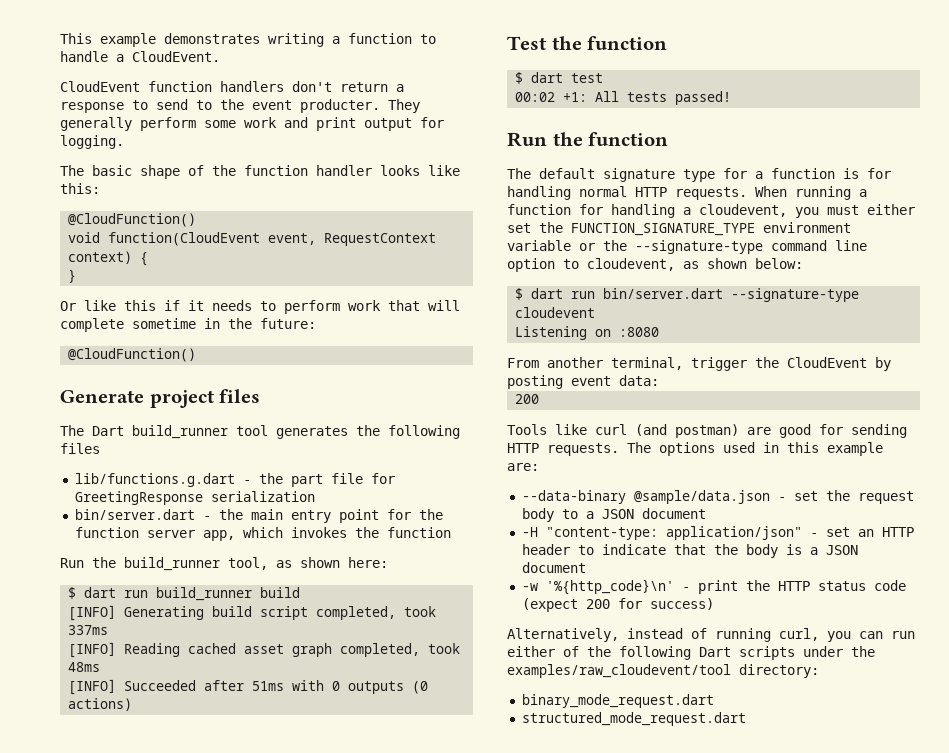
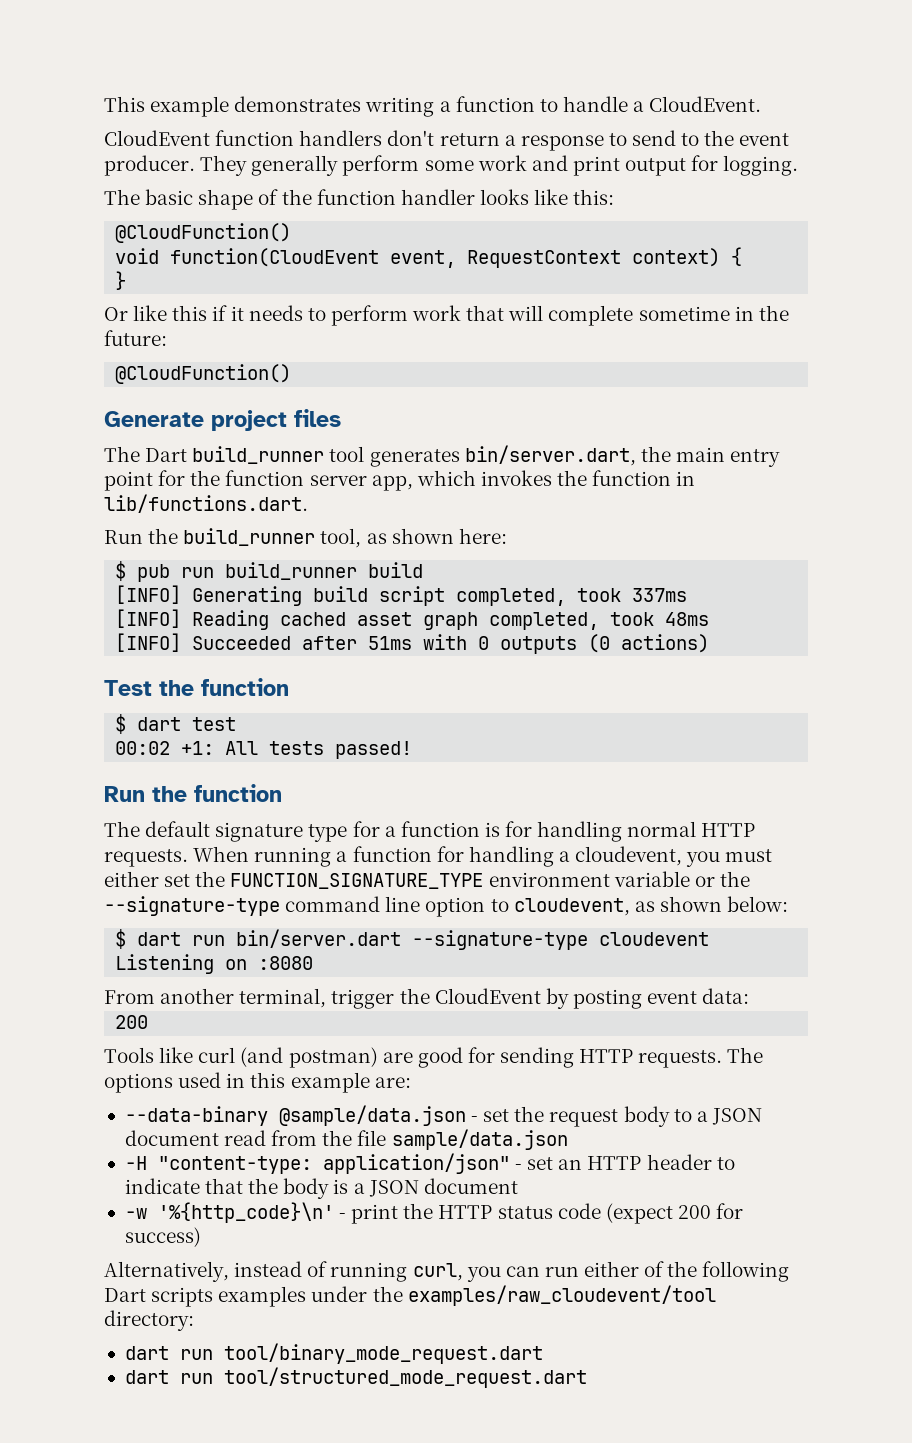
[300,99,380,113] producter. -> [104,155,195,176] producer.
[356,425,460,439] [60,443,100,454] [74,473,395,487] [74,491,315,505] [74,509,211,520] the following files // lib/functions.g.dart - the part file for GreetingResponse serialization // bin/server.dart - -> [464,445,636,466] bin/server.dart,
(451, 532) none -> [676,471,696,486] [104,494,308,513] in lib/functions.dart.
[84,587,117,598] dart -> [137,564,171,582] pub
(706, 513) none -> [224,1129,568,1150] read from the file sample/data.json
(795, 653) none -> [218,1286,307,1307] examples
[521,694,714,708] [521,712,746,726] binary_mode_request.dart // structured_mode_request.dart -> [124,1343,543,1364] [124,1367,587,1388] dart run tool/binary_mode_request.dart // dart run tool/structured_mode_request.dart

